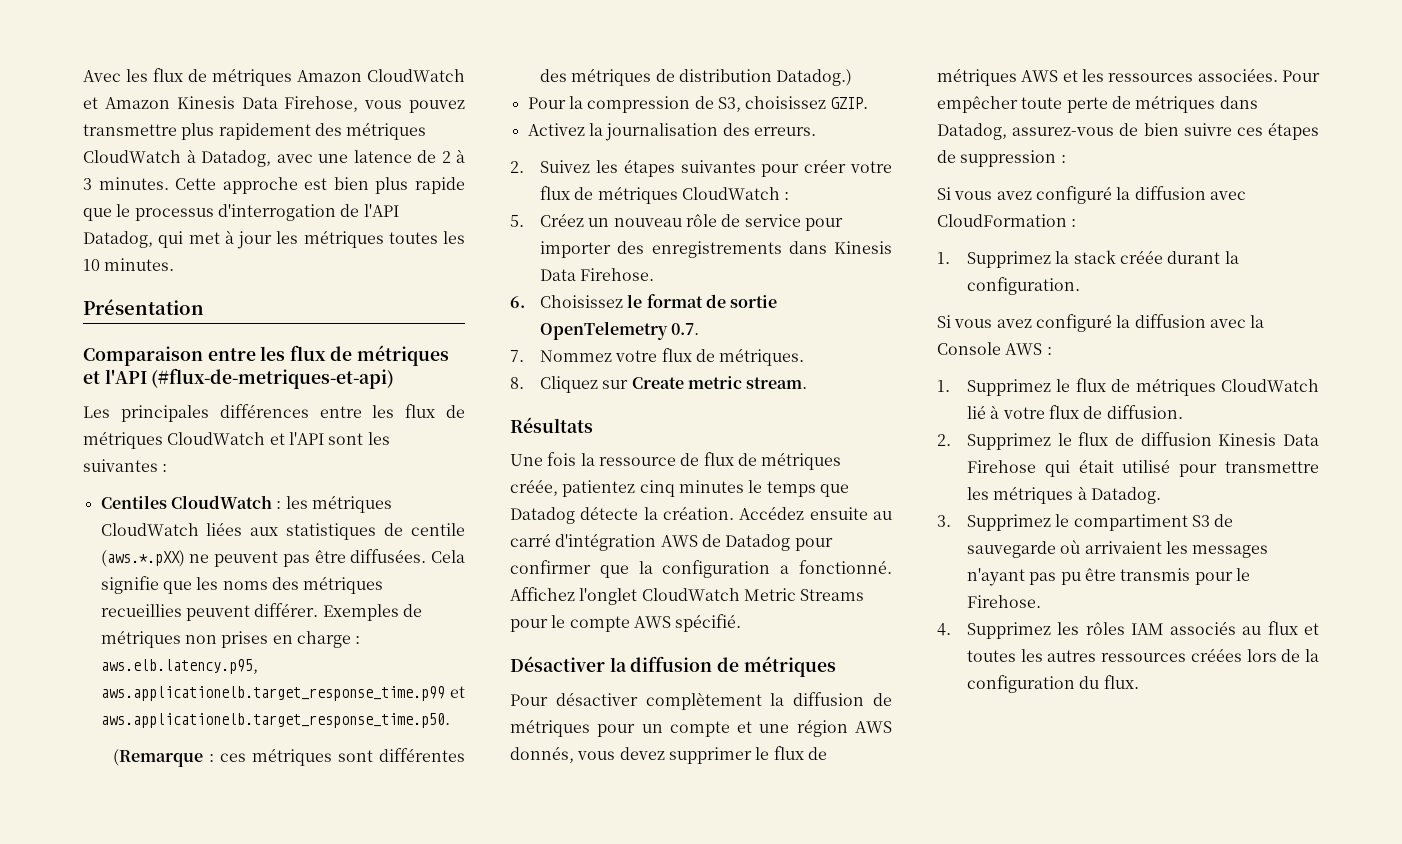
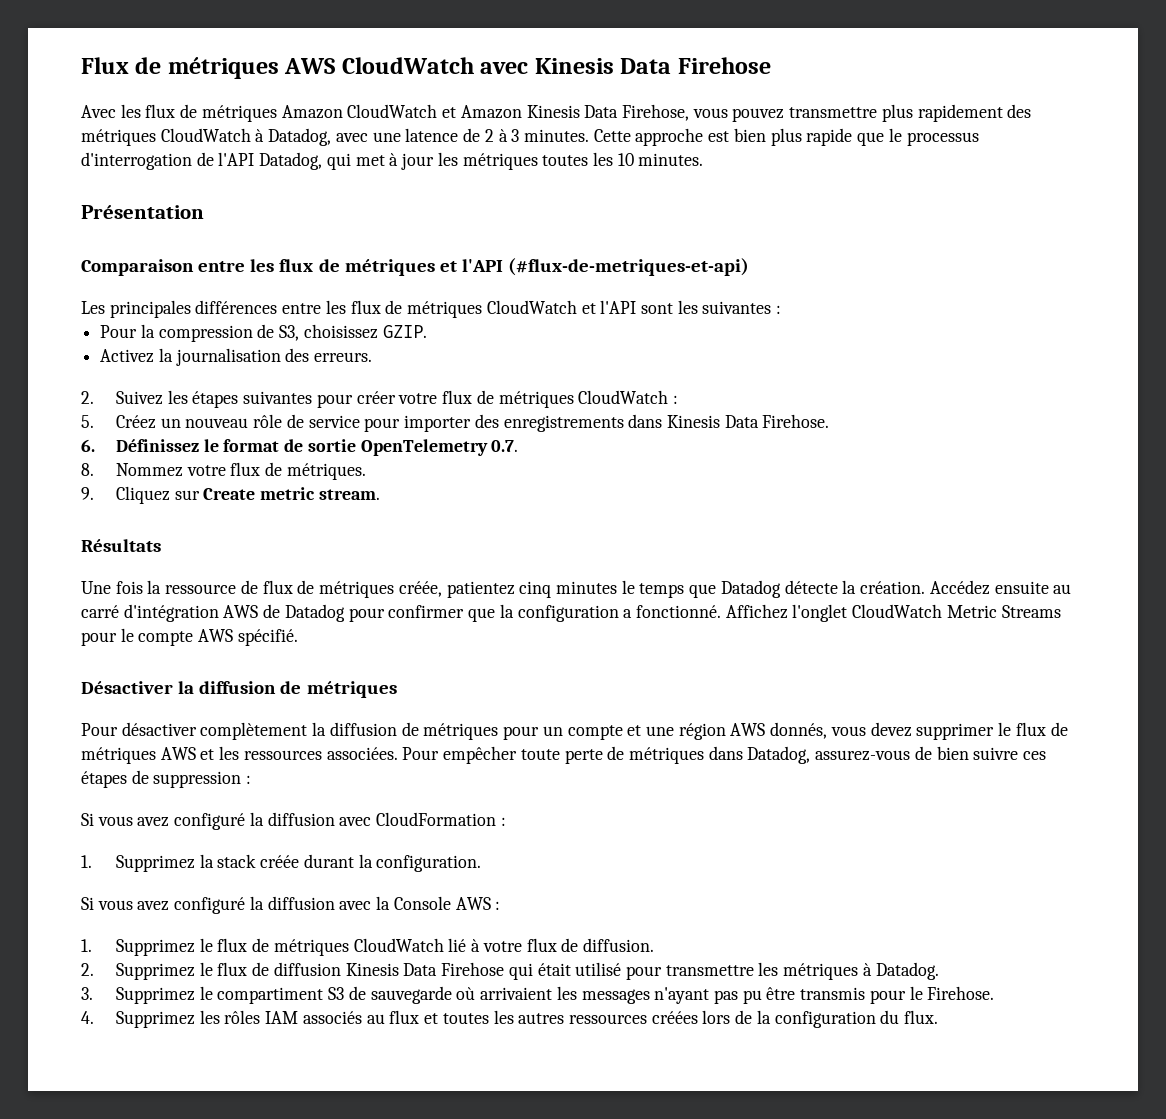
(83, 76) none -> [81,57,771,79] Flux de métriques AWS CloudWatch avec Kinesis Data Firehose //
[100,495,392,513] [100,522,465,540] [100,549,466,567] [100,576,384,594] [100,603,422,621] [100,630,361,648] [100,659,258,674] [100,686,465,701] [100,713,450,728] [113,748,466,767] [540,68,853,86] // Centiles CloudWatch : les métriques CloudWatch liées aux statistiques de centile (aws.*.pXX) ne peuvent pas être diffusées. Cela signifie que les noms des métriques recueillies peuvent différer. Exemples de métriques non prises en charge : aws.elb.latency.p95, aws.applicationelb.target_response_time.p99 et aws.applicationelb.target_response_time.p50. // (Remarque : ces métriques sont différentes des métriques de distribution Datadog.) -> (782, 309) none
[540,295,624,308] Choisissez -> [115,439,199,452] Définissez
[510,350,524,362] 7. -> [81,463,94,476] 8.
[510,377,524,389] 8. -> [81,487,94,500] 9.

